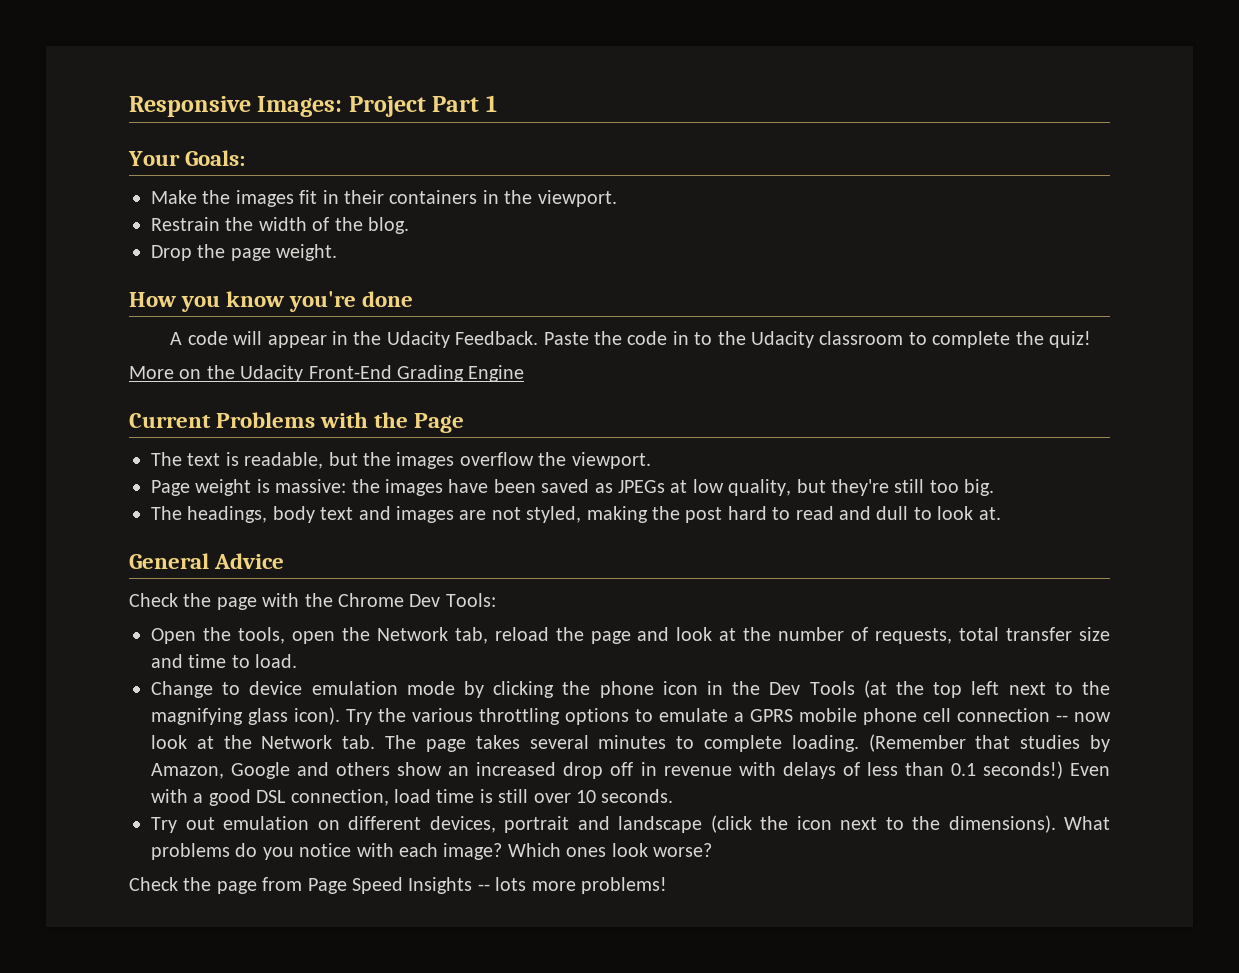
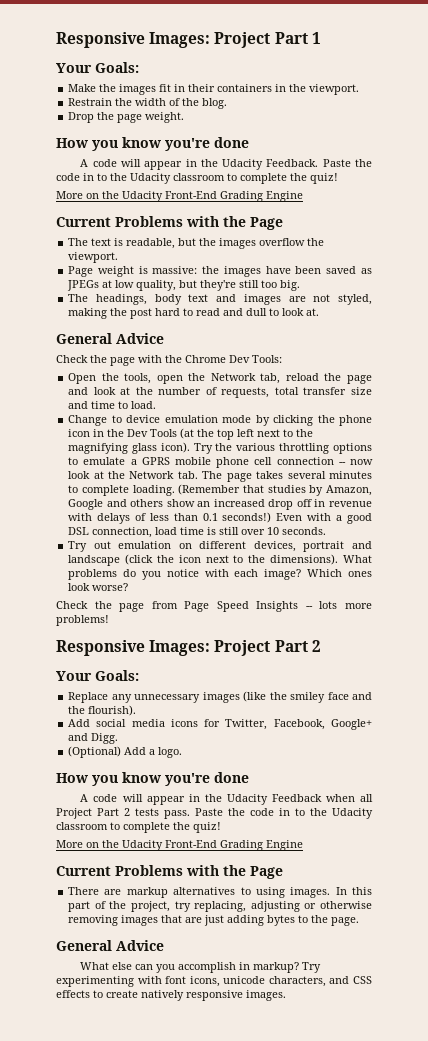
(667, 885) none -> [56,640,321,656] [56,670,139,681] [68,691,373,703] [68,705,137,716] [68,719,372,730] [68,733,119,744] [68,746,183,758] [56,772,249,786] [80,794,373,805] [56,808,373,819] [56,822,221,833] [56,840,303,851] [56,865,283,879] [68,887,373,898] [68,901,372,912] [68,915,360,926] [56,940,164,951] [80,962,322,973] [56,976,372,987] [56,990,286,1001] // Responsive Images: Project Part 2 // Your Goals: // Replace any unnecessary images (like the smiley face and the flourish). // Add social media icons for Twitter, Facebook, Google+ and Digg. // (Optional) Add a logo. // How you know you're done // A code will appear in the Udacity Feedback when all Project Part 2 tests pass. Paste the code in to the Udacity classroom to complete the quiz! // More on the Udacity Front-End Grading Engine // Current Problems with the Page // There are markup alternatives to using images. In this part of the project, try replacing, adjusting or otherwise removing images that are just adding bytes to the page. // General Advice // What else can you accomplish in markup? Try experimenting with font icons, unicode characters, and CSS effects to create natively responsive images.

